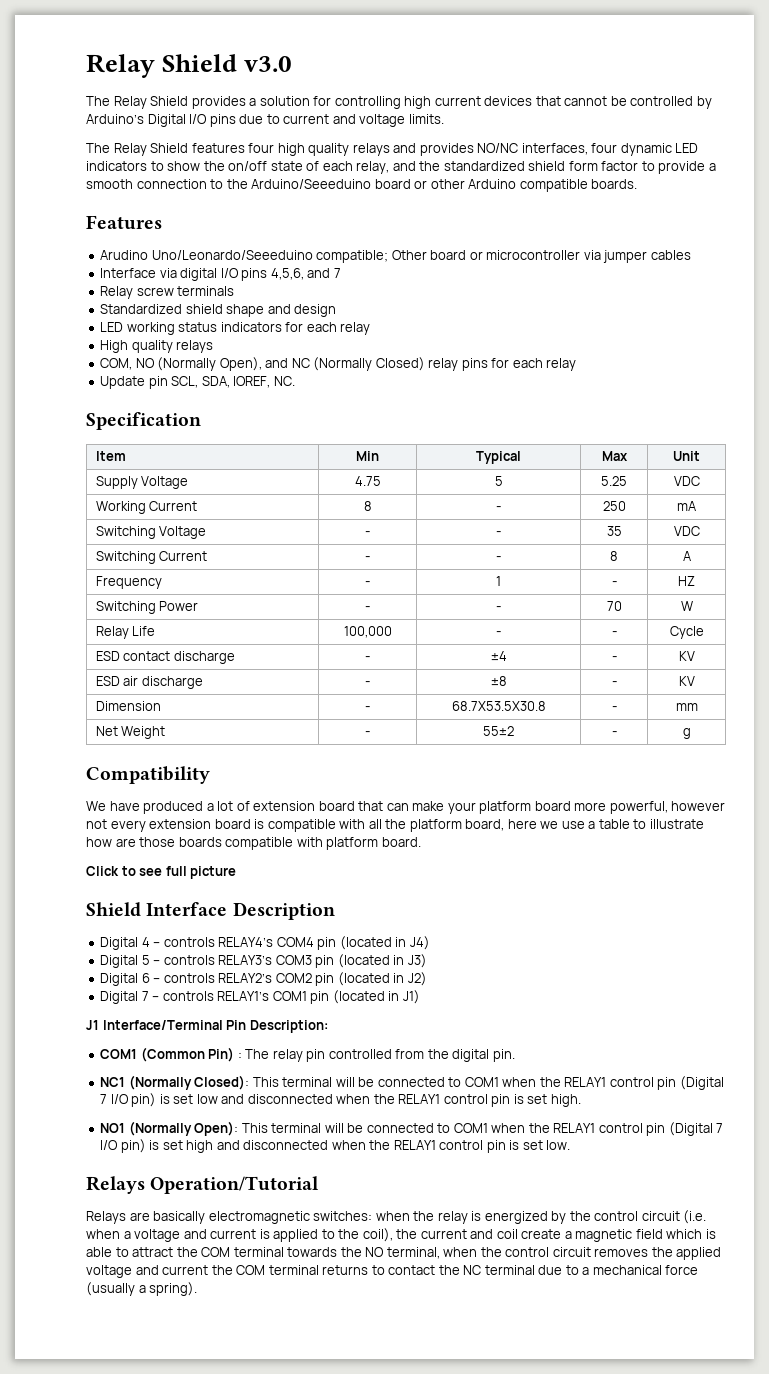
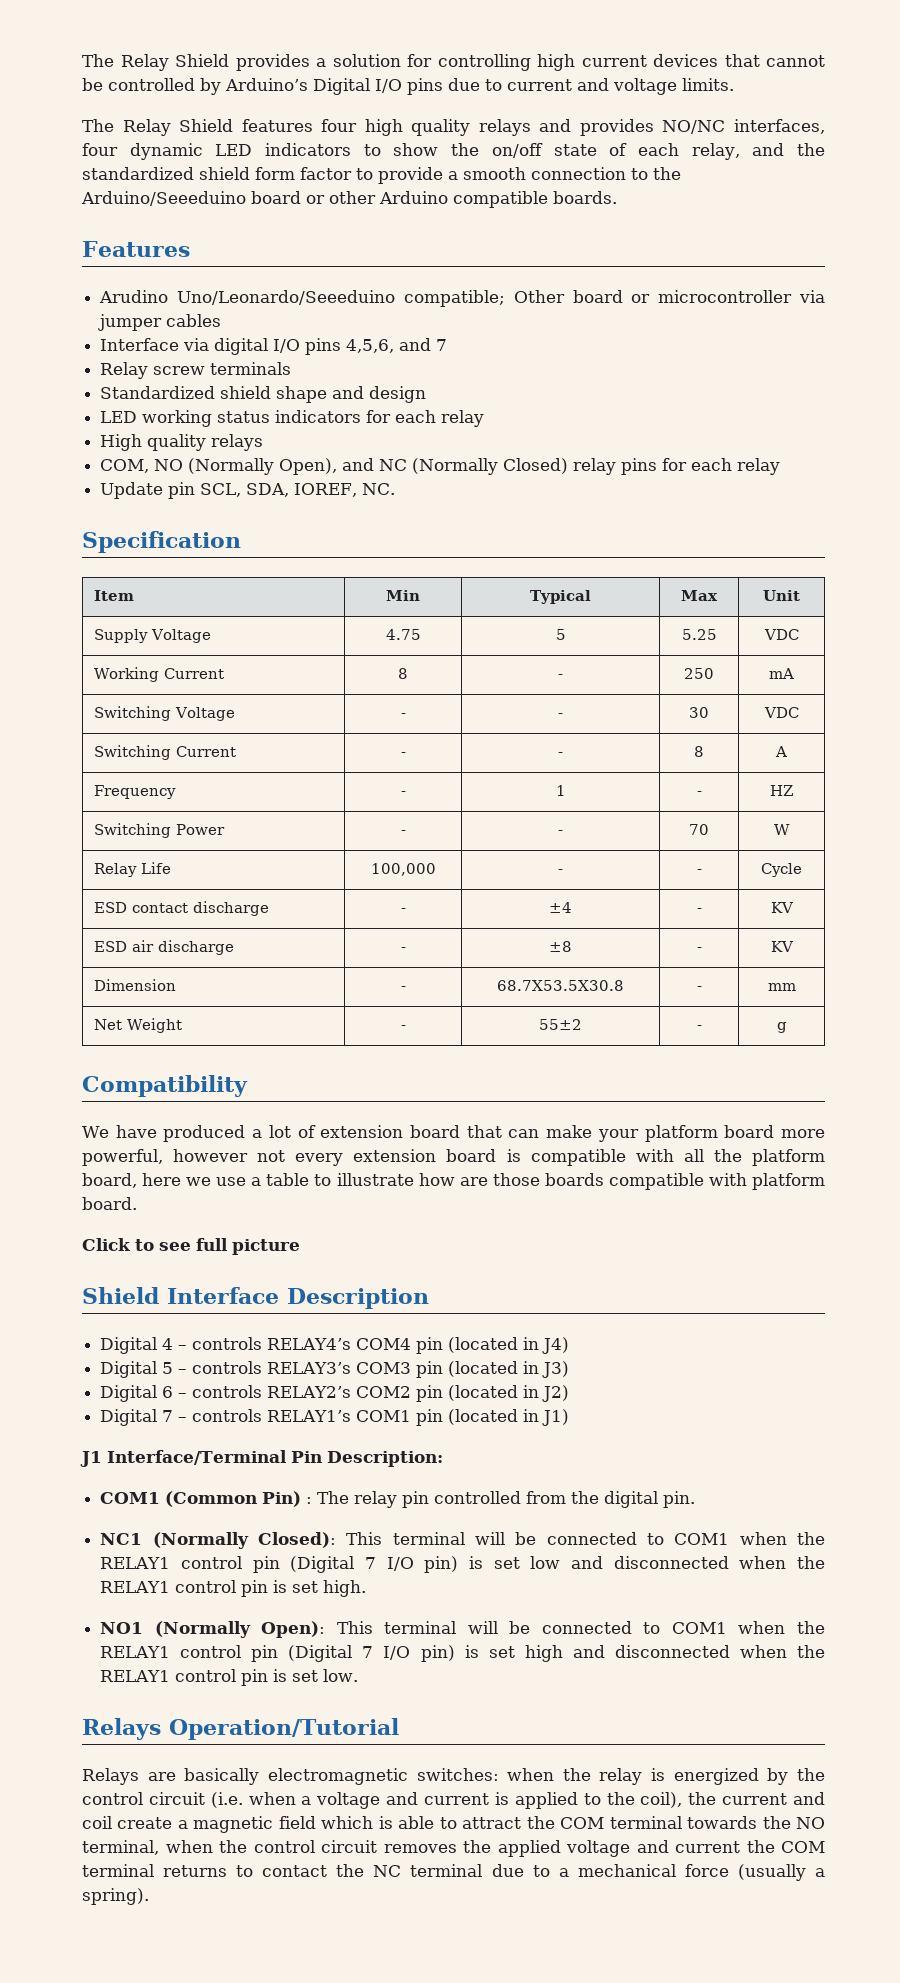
[86,54,293,78] Relay Shield v3.0 // -> (82, 60) none
[606,526,622,536] 35 -> [689,707,709,718] 30

